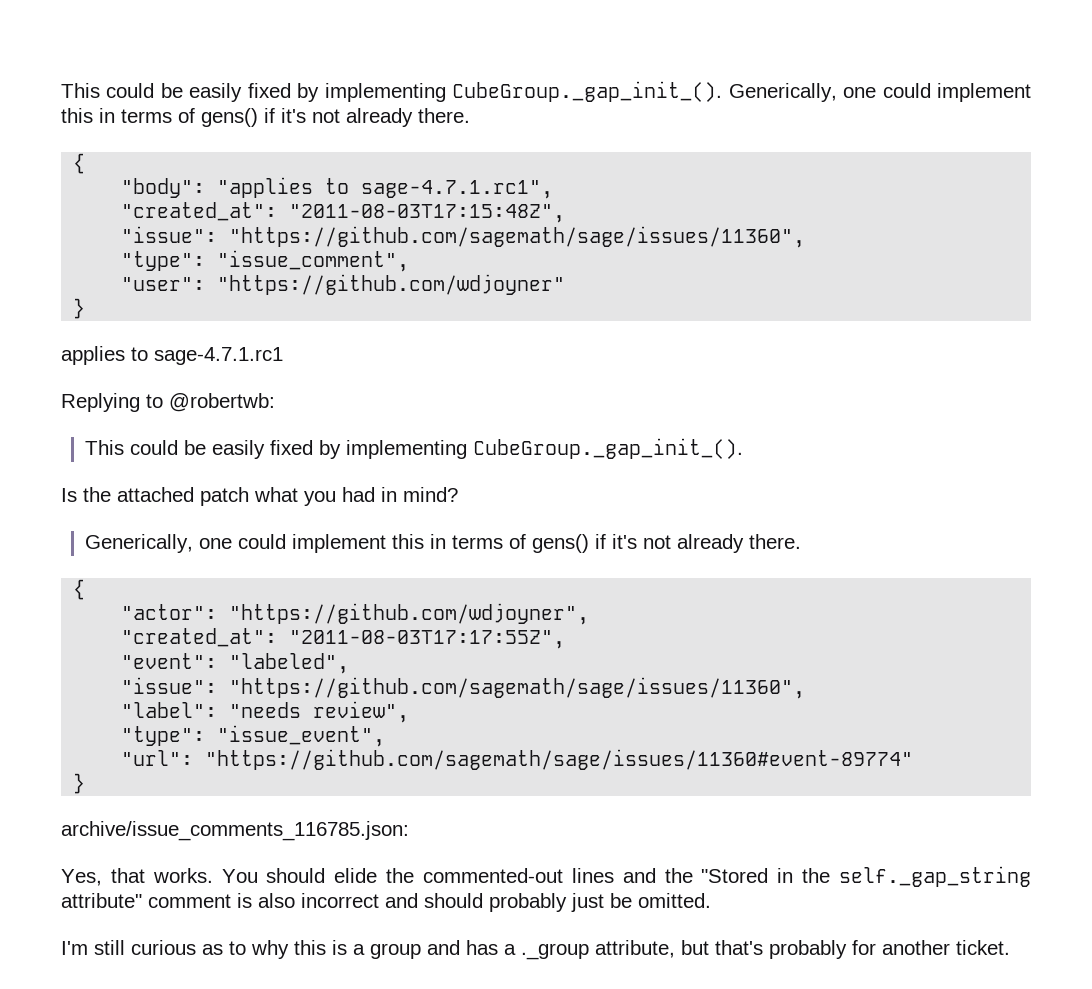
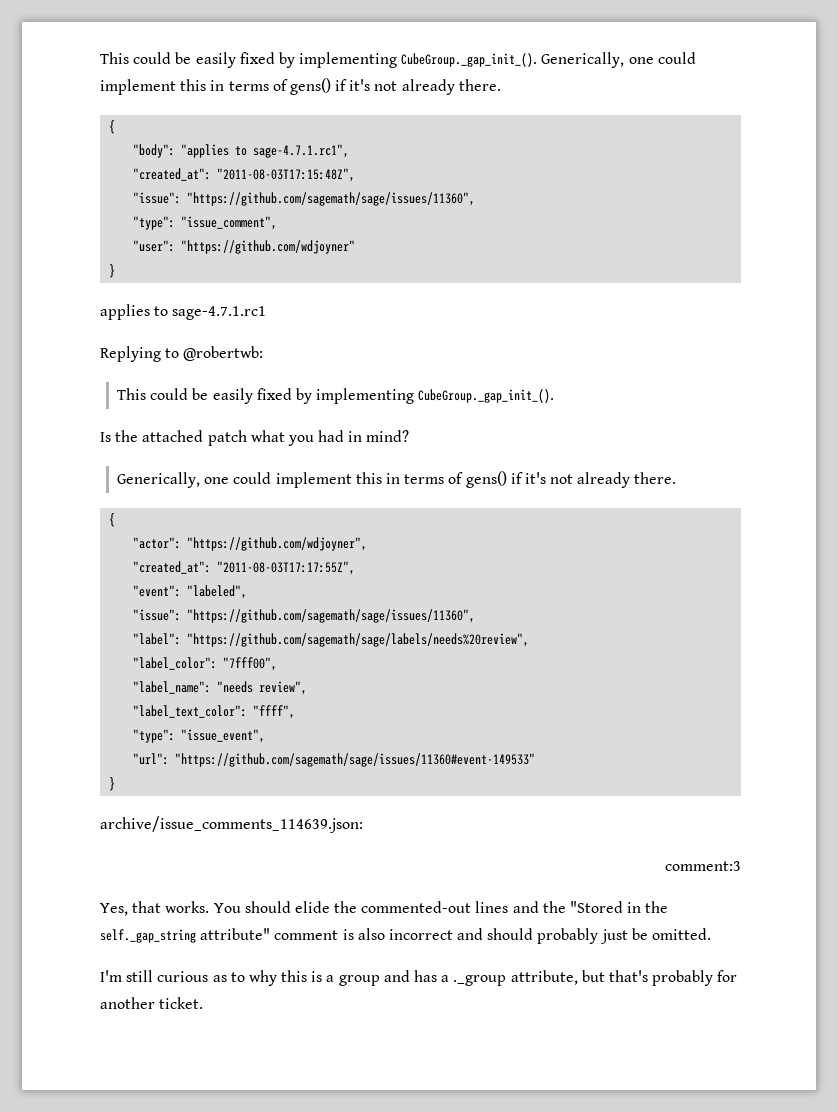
(218, 710) none -> [187,633,530,647] [133,657,278,671] [133,681,212,694] "https://github.com/sagemath/sage/labels/needs%20review", // "label_color": "7fff00", // "label_name":
(410, 712) none -> [133,705,296,719] // "label_text_color": "ffff",
[205,749,914,770] [73,773,86,794] [61,821,409,841] "https://github.com/sagemath/sage/issues/11360#event-89774" // } // archive/issue_comments_116785.json: -> [175,753,536,767] [109,777,116,791] [100,816,363,833] [665,861,741,871] "https://github.com/sagemath/sage/issues/11360#event-149533" // } // archive/issue_comments_114639.json: // comment:3

